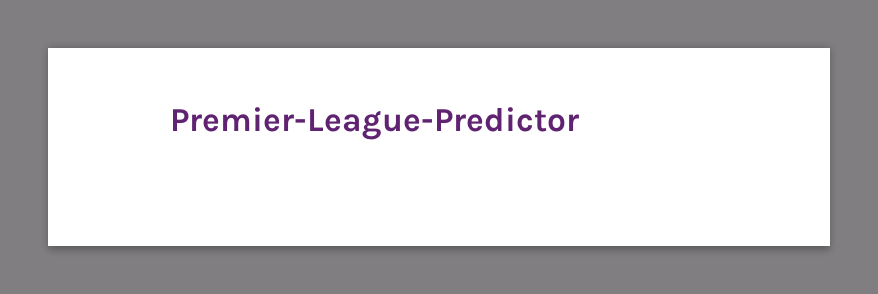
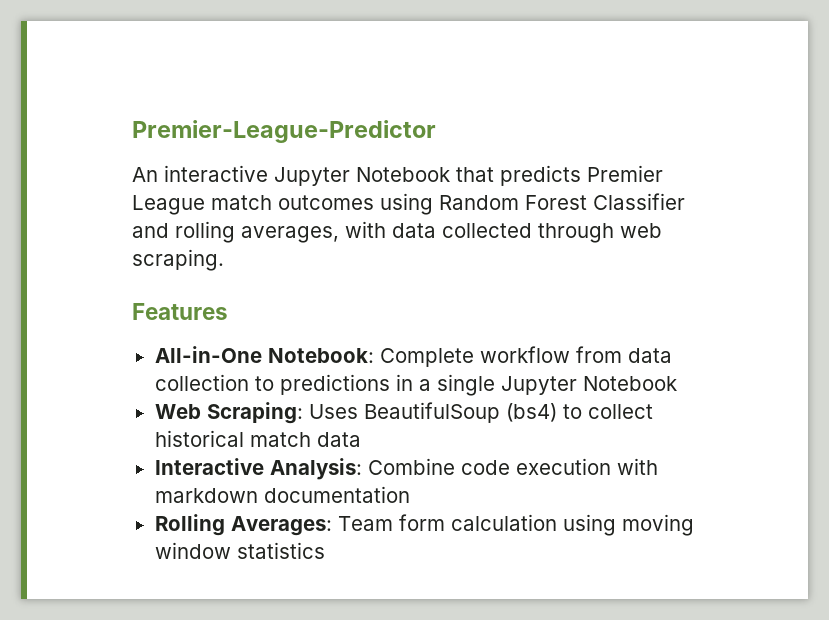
(579, 123) none -> [132,165,663,186] [132,193,685,215] [132,221,662,243] [132,249,224,271] [132,303,228,320] [154,346,672,367] [154,374,677,396] [154,402,653,424] [154,430,361,447] [154,458,658,480] [154,486,410,503] [154,514,694,536] [154,542,325,559] // An interactive Jupyter Notebook that predicts Premier League match outcomes using Random Forest Classifier and rolling averages, with data collected through web scraping. // Features // All-in-One Notebook: Complete workflow from data collection to predictions in a single Jupyter Notebook // Web Scraping: Uses BeautifulSoup (bs4) to collect historical match data // Interactive Analysis: Combine code execution with markdown documentation // Rolling Averages: Team form calculation using moving window statistics

